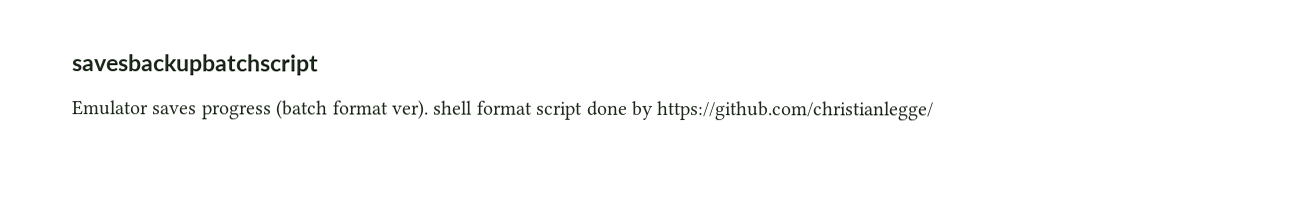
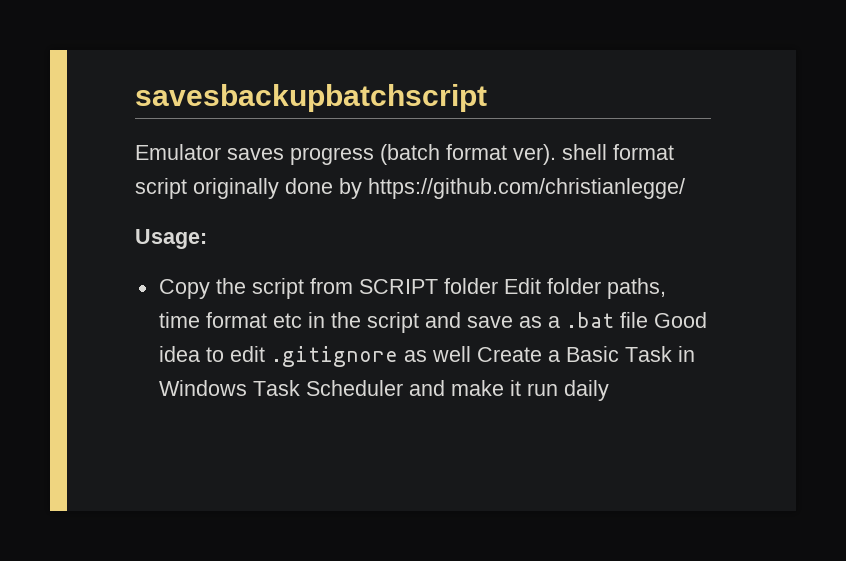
(584, 110) none -> [193,178,279,199] originally
(935, 111) none -> [135,229,207,249] [158,278,666,299] [158,312,707,333] [158,346,695,367] [158,380,609,401] // Usage: // Copy the script from SCRIPT folder Edit folder paths, time format etc in the script and save as a .bat file Good idea to edit .gitignore as well Create a Basic Task in Windows Task Scheduler and make it run daily

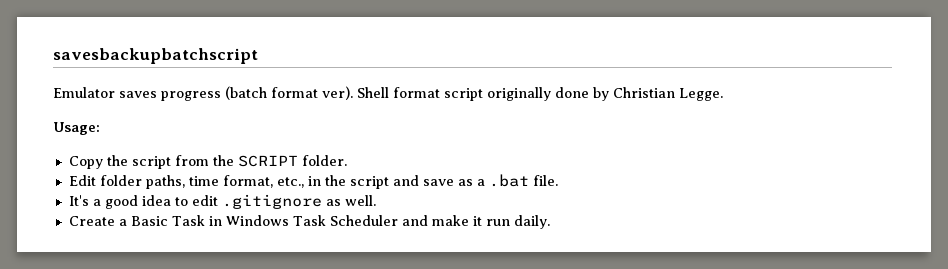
[562,144,607,160] shell -> [357,87,389,98] Shell
[368,178,685,199] https://github.com/christianlegge/ -> [613,87,723,101] Christian Legge.
[358,278,498,294] SCRIPT folder -> [212,155,347,167] the SCRIPT folder. //
[205,312,302,328] format etc -> [222,175,304,188] format, etc.,
[619,312,707,328] file Good -> [532,175,558,186] [68,195,138,209] file. // It's a good
[431,346,471,362] well -> [344,195,376,206] well. //
[563,380,609,401] daily -> [513,215,550,229] daily.

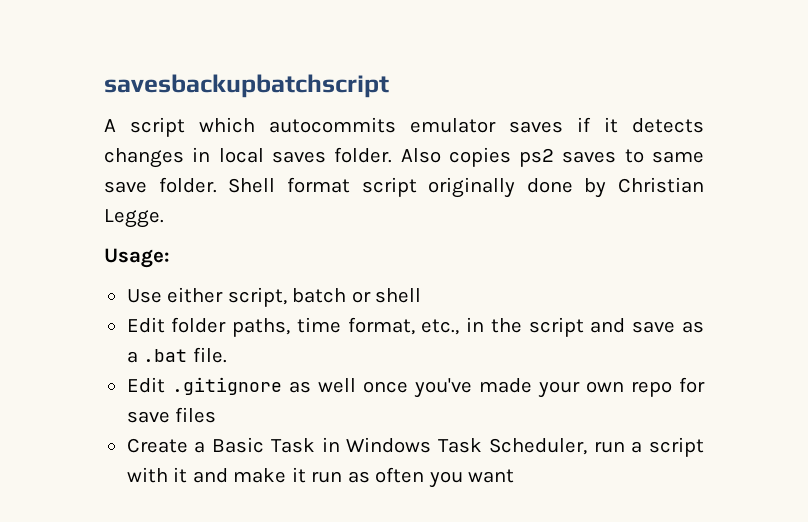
[53,86,353,101] Emulator saves progress (batch format ver). -> [104,117,704,137] [104,147,704,168] [104,177,217,193] A script which autocommits emulator saves if it detects changes in local saves folder. Also copies ps2 saves to same save folder.
[68,155,347,169] Copy the script from the SCRIPT folder. -> [126,287,422,307] Use either script, batch or shell
[68,194,376,209] It's a good idea to edit .gitignore as well. -> [126,377,705,398] [126,407,217,423] Edit .gitignore as well once you've made your own repo for save files
[329,215,550,229] Scheduler and make it run daily. -> [488,437,704,457] [126,467,515,488] Scheduler, run a script with it and make it run as often you want

